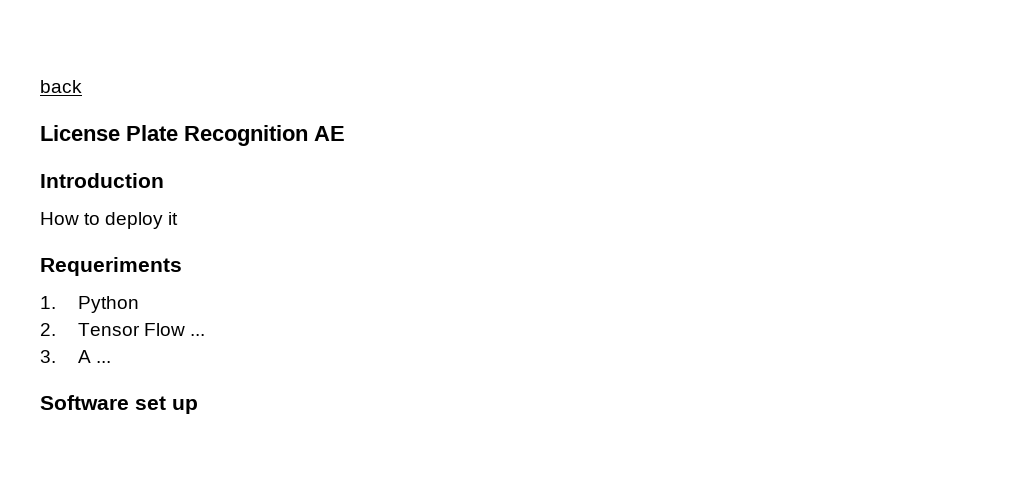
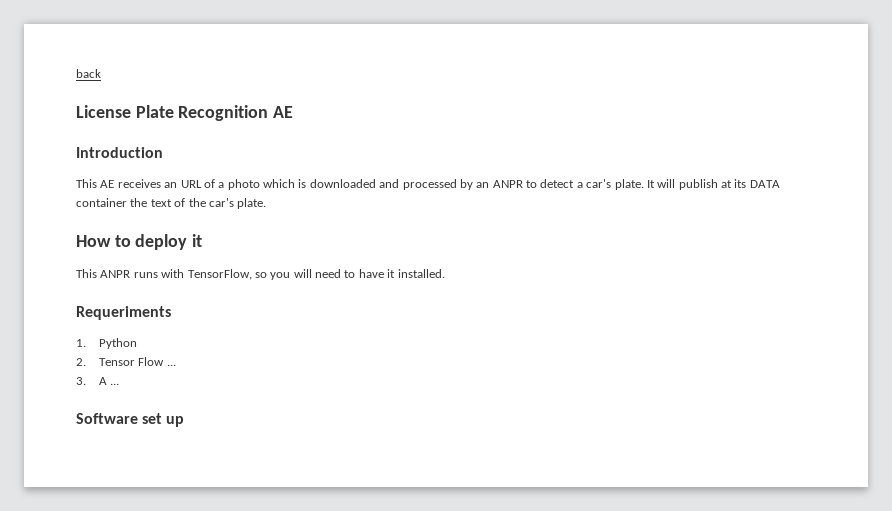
[40,212,179,229] How to deploy it -> [76,179,780,190] [76,198,267,209] [76,234,203,250] [76,269,445,280] This AE receives an URL of a photo which is downloaded and processed by an ANPR to detect a car's plate. It will publish at its DATA container the text of the car's plate. // How to deploy it // This ANPR runs with TensorFlow, so you will need to have it installed.

